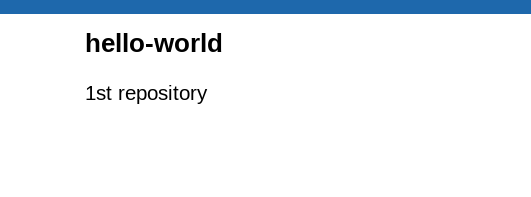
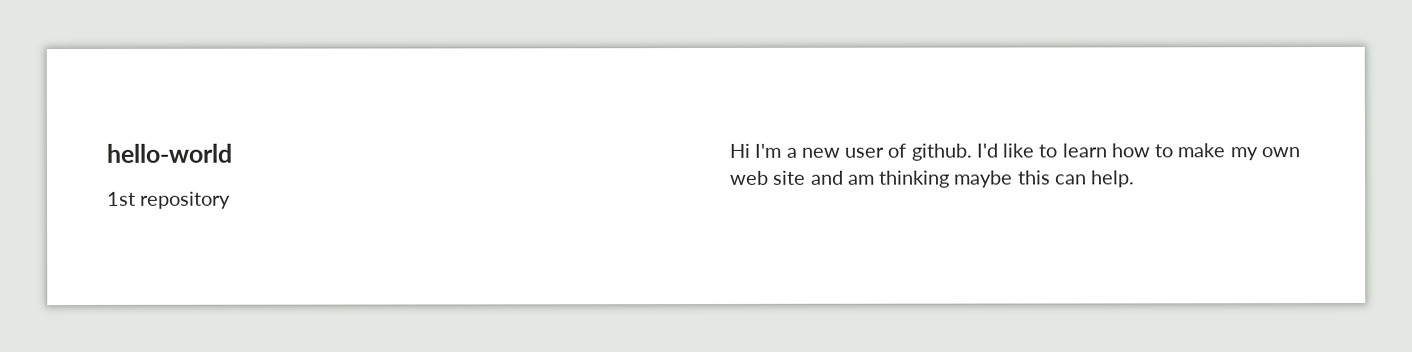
(208, 94) none -> [729,143,1300,161] [729,170,1136,188] // Hi I'm a new user of github. I'd like to learn how to make my own web site and am thinking maybe this can help.

